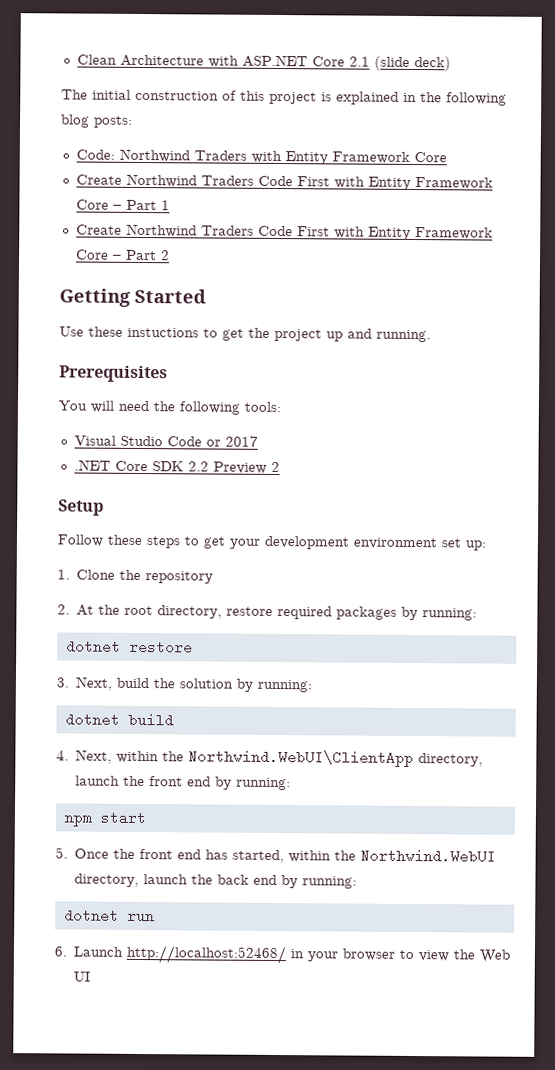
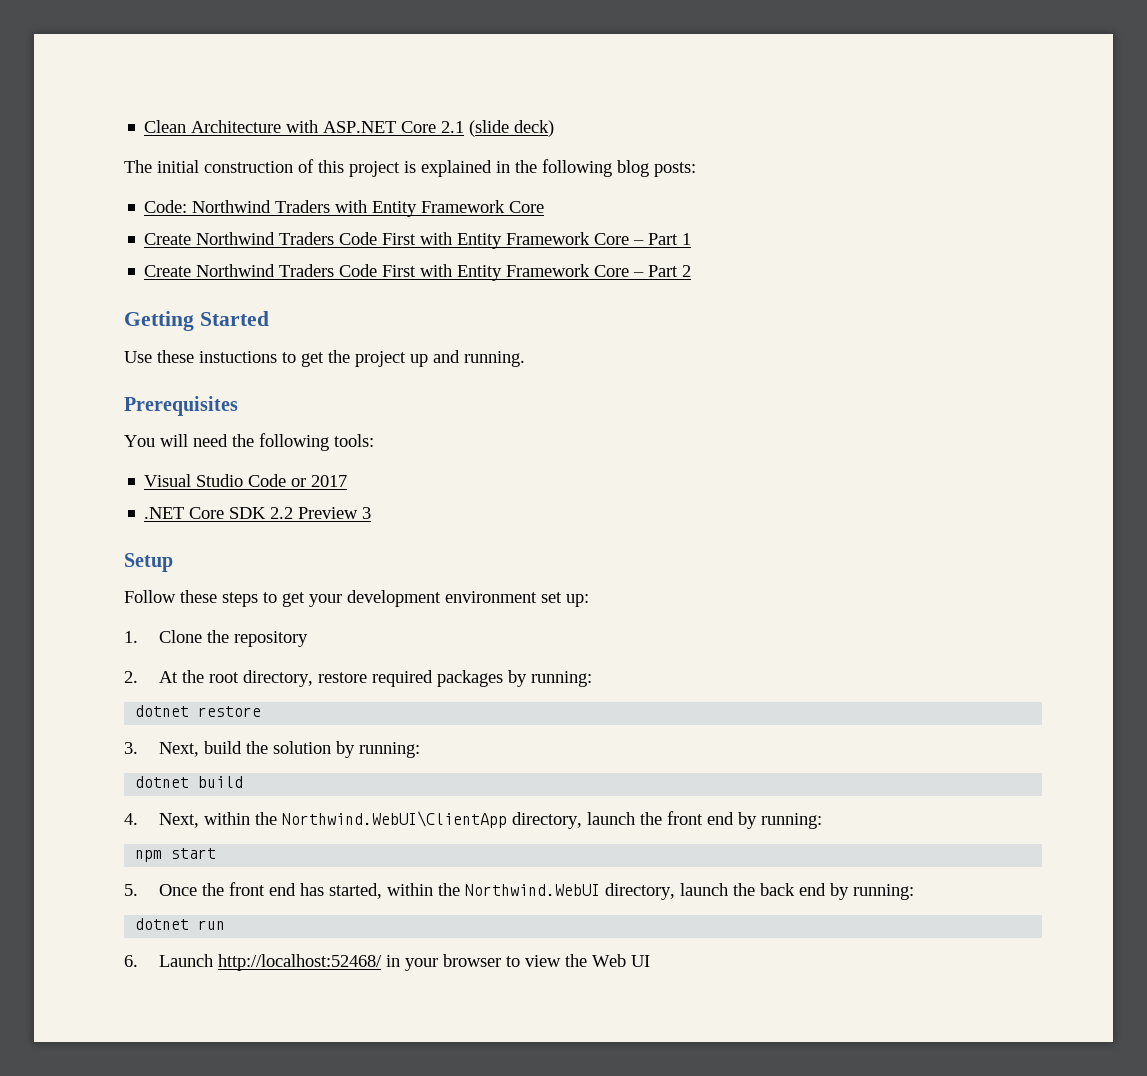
[270,461,280,473] 2 -> [362,507,372,519] 3

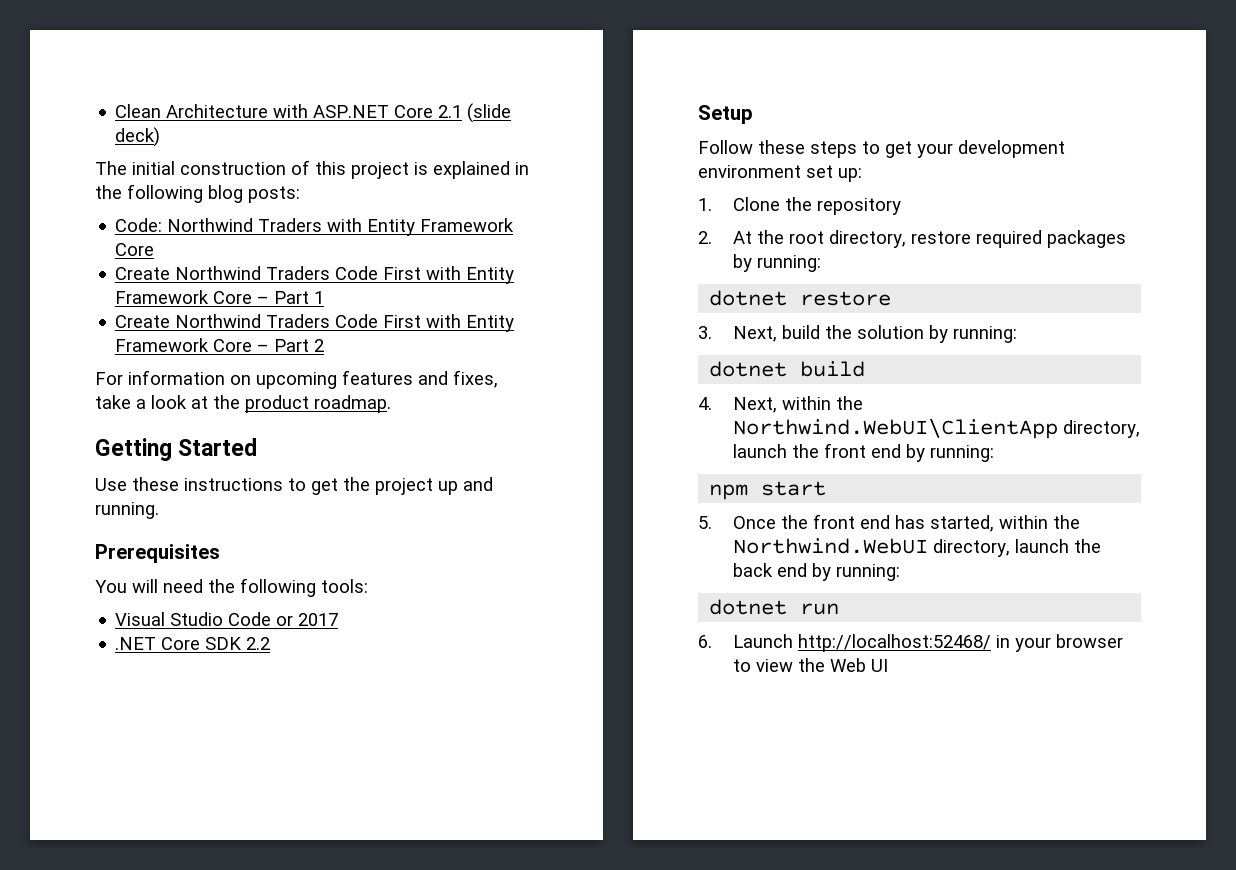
(692, 271) none -> [95,370,498,389] [95,395,391,413] // For information on upcoming features and fixes, take a look at the product roadmap.
[199,351,277,363] instuctions -> [184,478,283,491] instructions
[298,507,372,519] Preview 3 -> (271, 643) none

